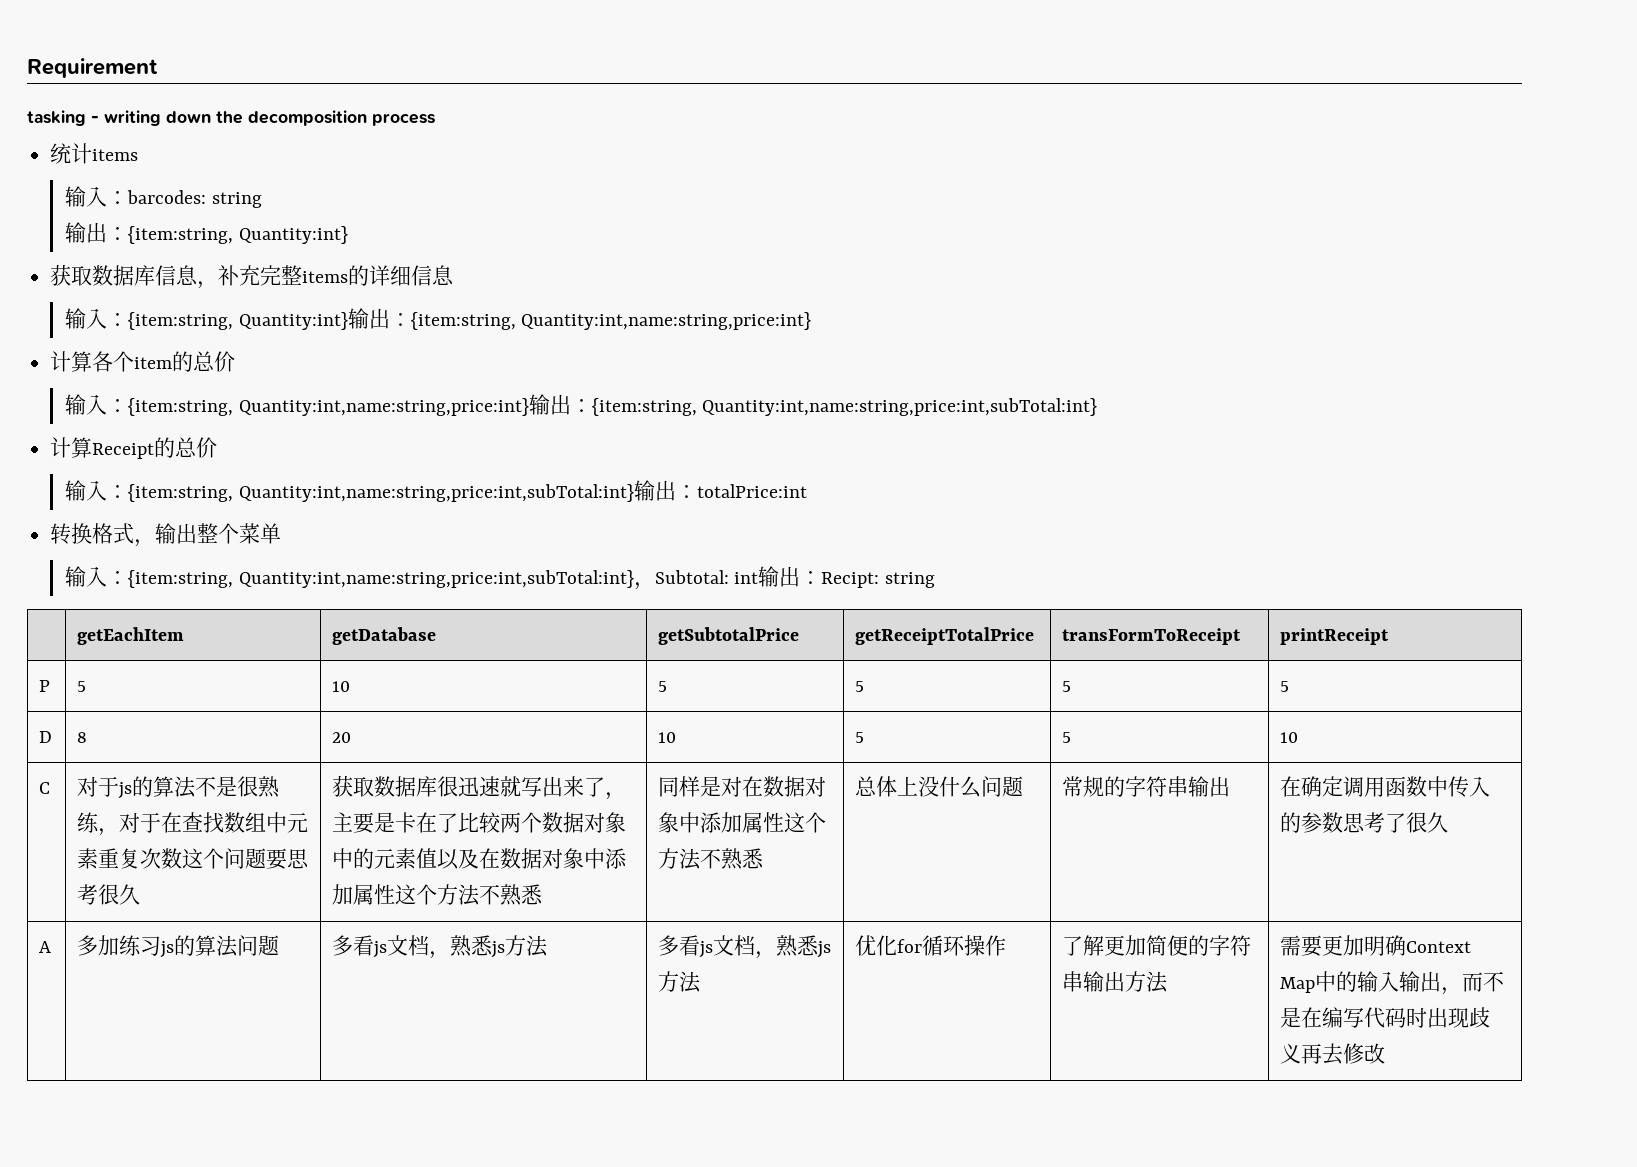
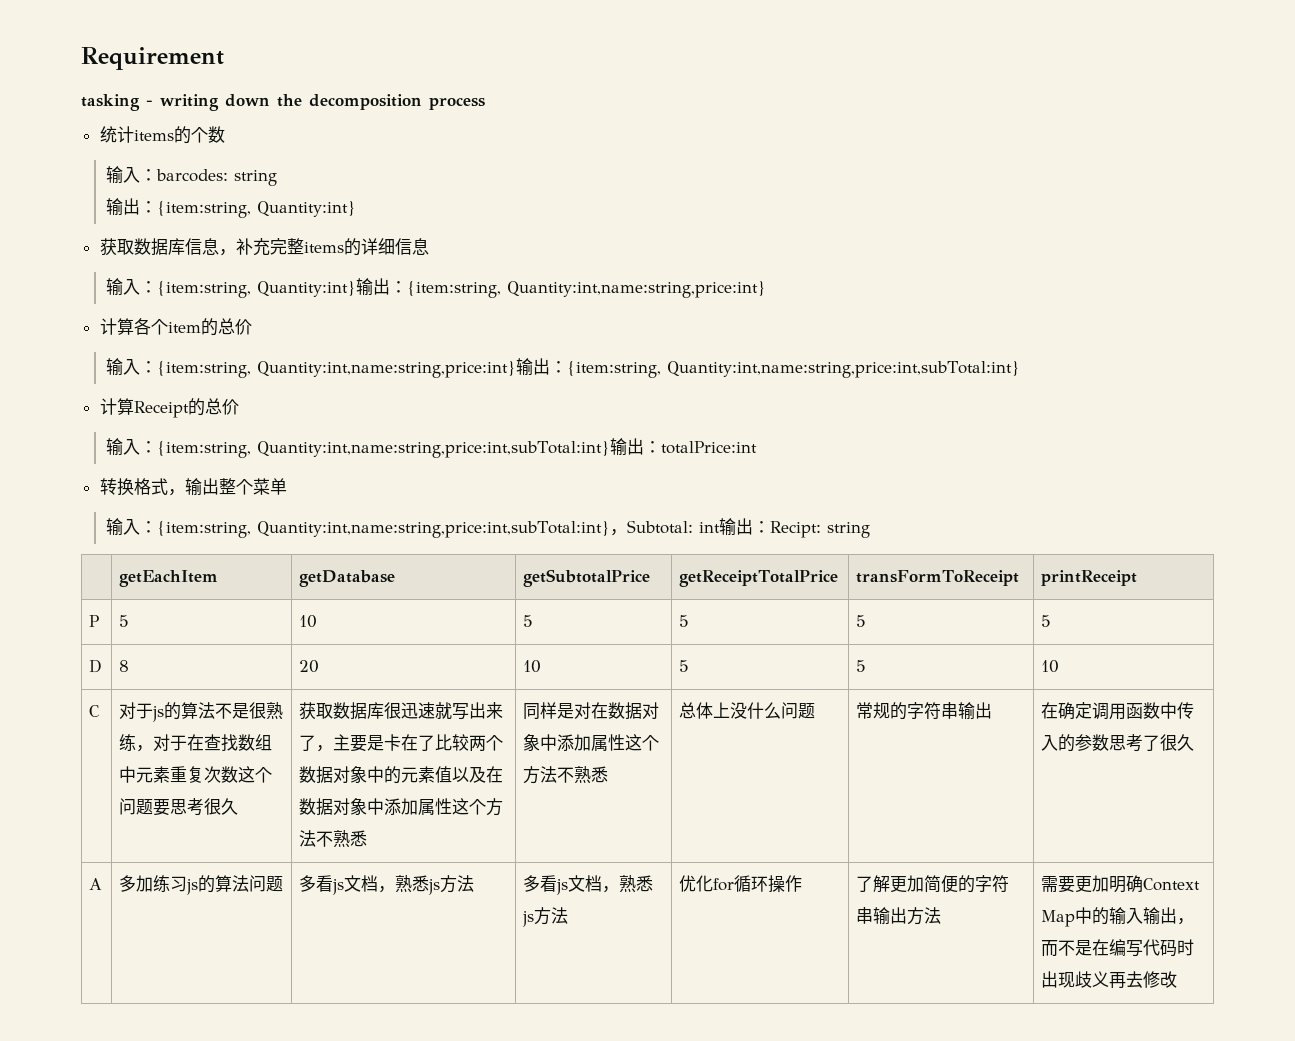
(139, 155) none -> [173,126,225,144] 的个数

